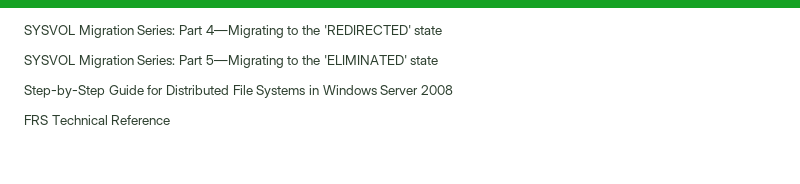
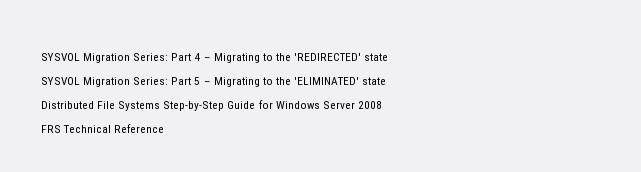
[24,25,284,38] SYSVOL Migration Series: Part 4—Migrating -> [41,53,260,63] SYSVOL Migration Series: Part 4 – Migrating
[205,55,284,68] 5—Migrating -> [194,77,260,87] 5 – Migrating
[24,85,319,98] Step-by-Step Guide for Distributed File Systems in -> [41,100,273,111] Distributed File Systems Step-by-Step Guide for

